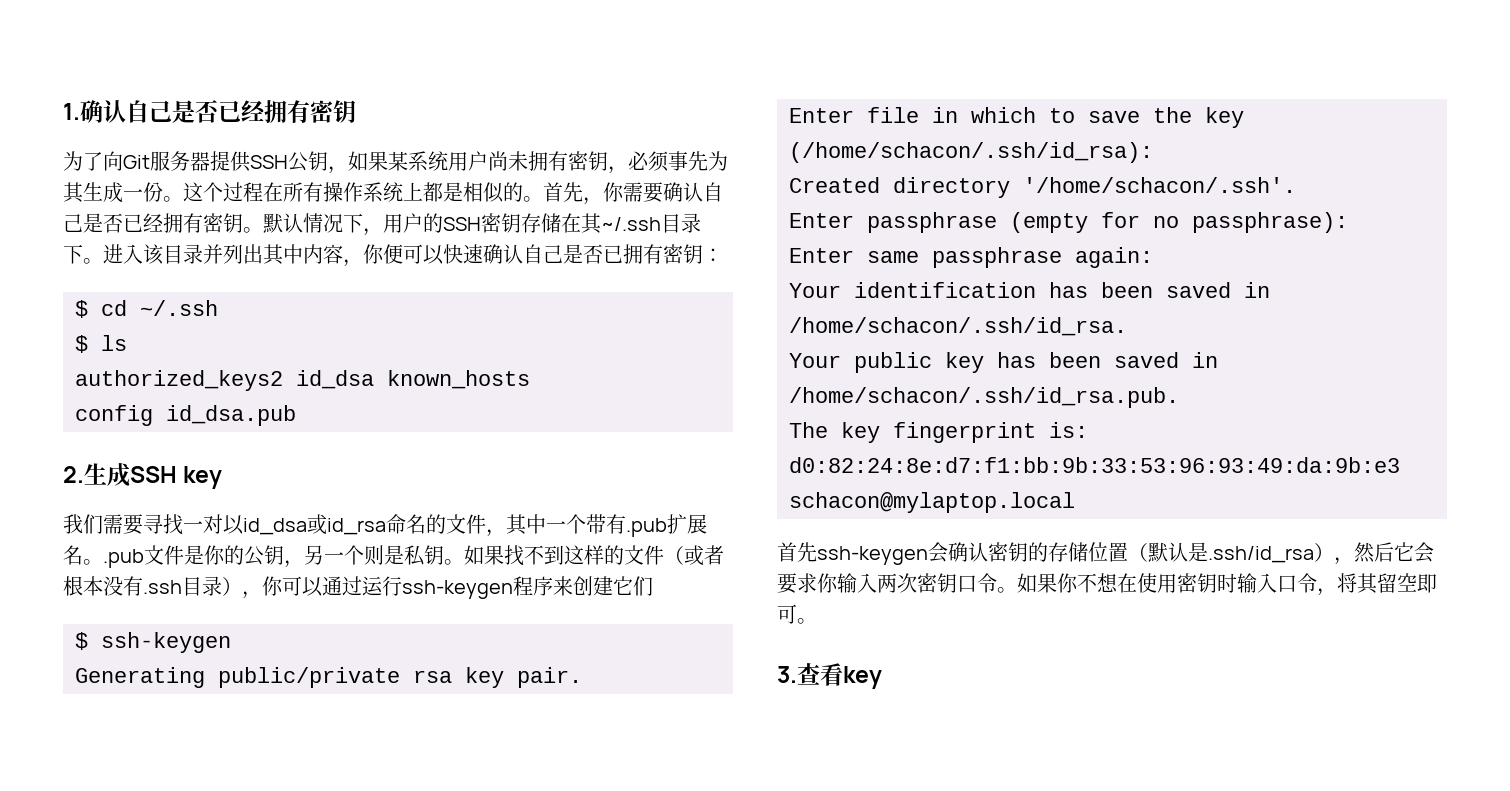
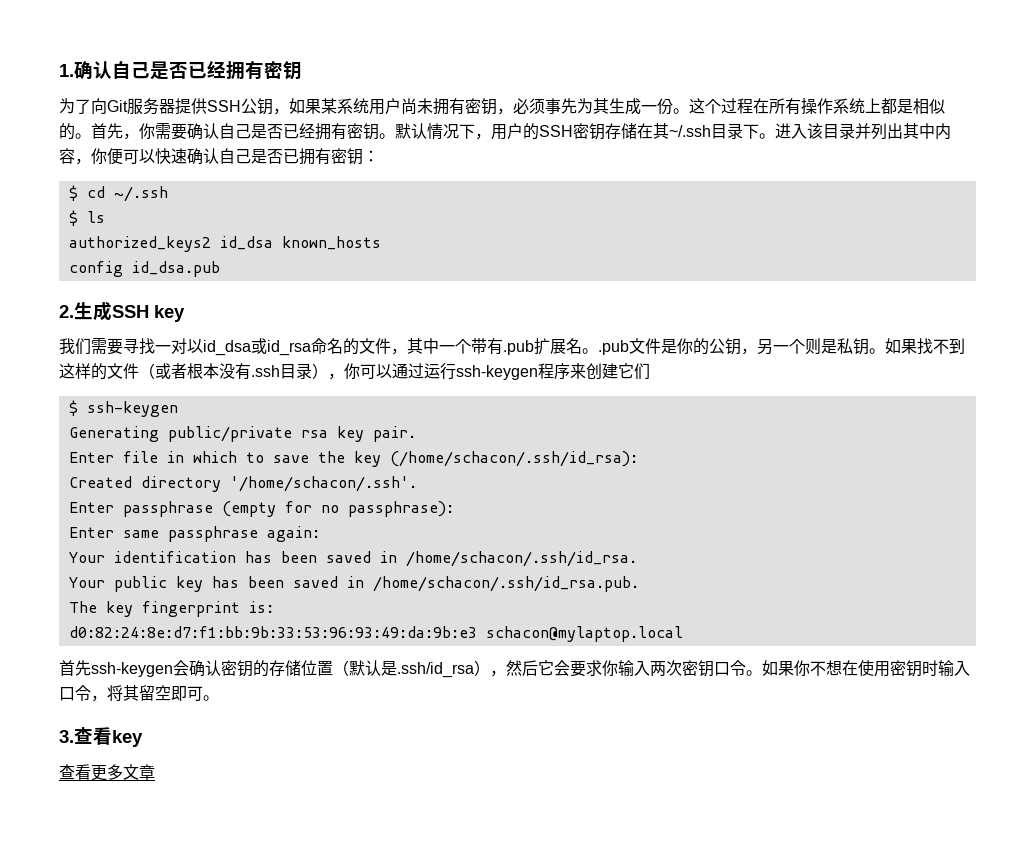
(882, 677) none -> [59,764,155,781] // 查看更多文章

